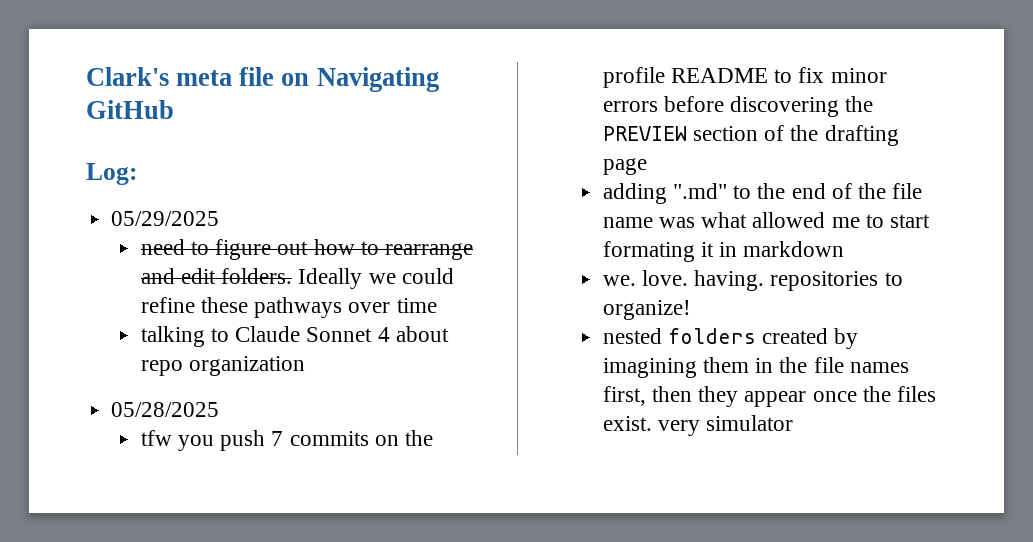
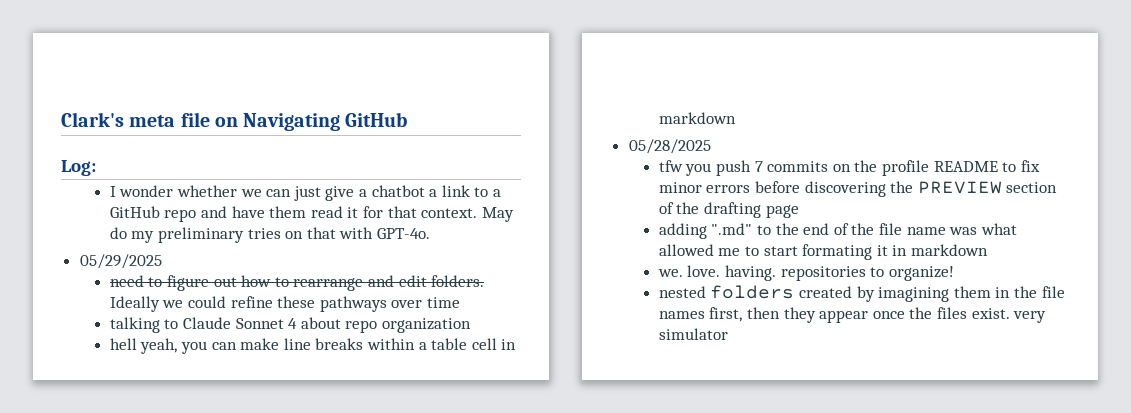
(137, 174) none -> [109,185,501,201] [109,206,514,222] [109,227,430,243] // I wonder whether we can just give a chatbot a link to a GitHub repo and have them read it for that context. May do my preliminary tries on that with GPT-4o.
(305, 366) none -> [109,338,517,354] [658,112,736,124] // hell yeah, you can make line breaks within a table cell in markdown

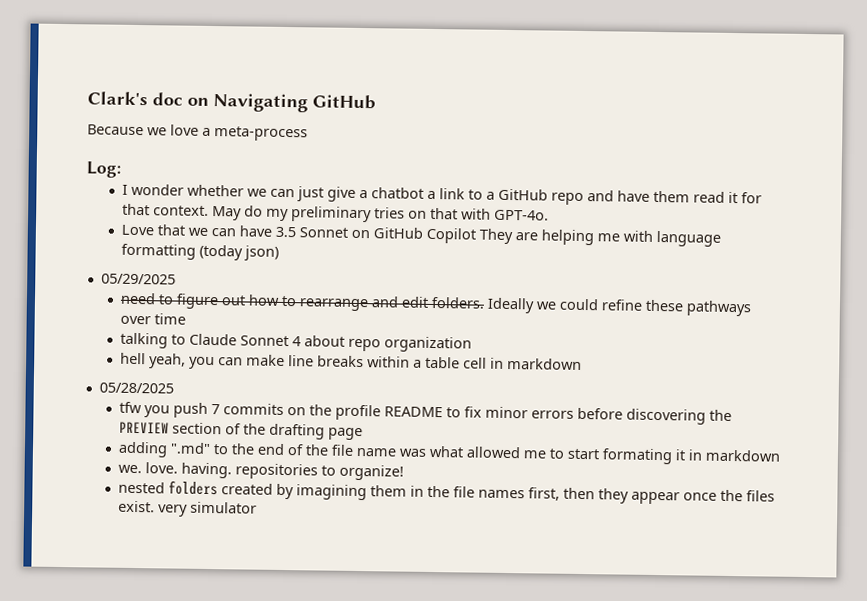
[129,112,210,127] meta file -> [152,92,183,106] doc
(408, 119) none -> [87,124,308,142] // Because we love a meta-process
(430, 233) none -> [120,224,721,247] [120,243,279,261] // Love that we can have 3.5 Sonnet on GitHub Copilot They are helping me with language formatting (today json)

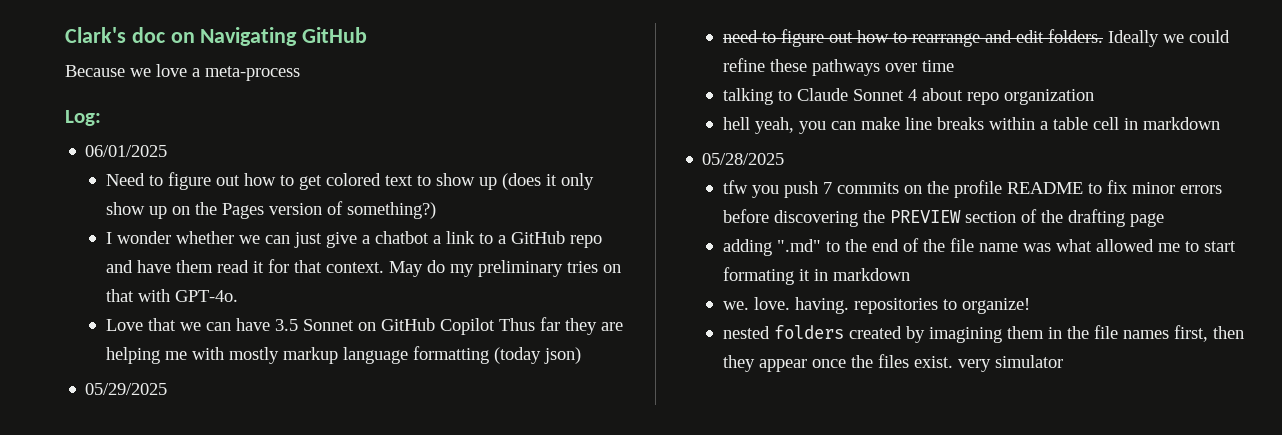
(121, 169) none -> [85,145,168,157] [105,172,594,190] [105,201,436,219] // 06/01/2025 // Need to figure out how to get colored text to show up (does it only show up on the Pages version of something?)
[478,228,513,245] They -> [498,317,597,335] Thus far they
(653, 236) none -> [228,347,338,364] mostly markup

